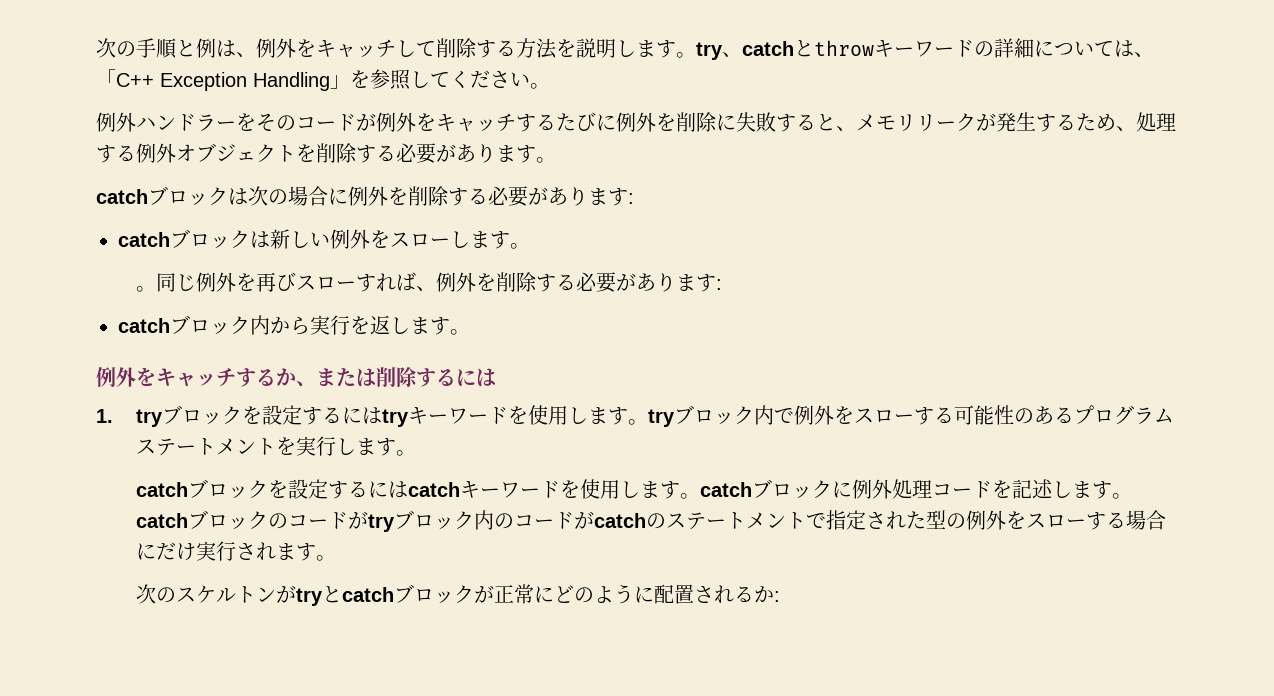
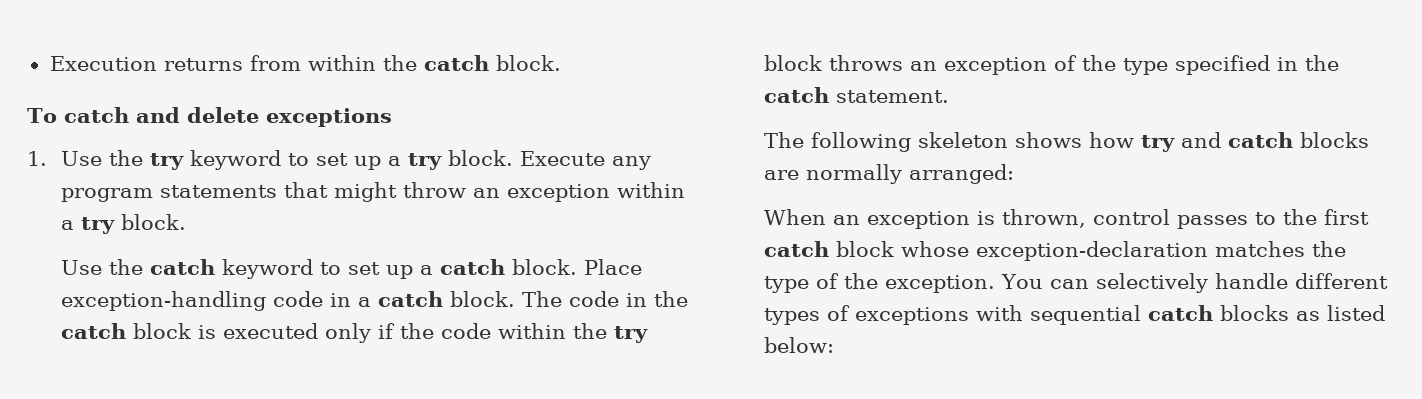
[96,38,1154,60] [96,69,550,91] [96,112,1176,132] [96,143,556,164] [96,186,634,207] [118,229,530,249] [135,272,722,293] [118,315,470,335] [96,366,496,388] [96,405,1174,427] [135,436,416,456] [135,479,1132,499] [135,510,1166,532] [135,541,336,561] [135,584,780,606] 次の手順と例は、例外をキャッチして削除する方法を説明します。try、catchとthrowキーワードの詳細については、「C++ Exception Handling」を参照してください。 // 例外ハンドラーをそのコードが例外をキャッチするたびに例外を削除に失敗すると、メモリリークが発生するため、処理する例外オブジェクトを削除する必要があります。 // catchブロックは次の場合に例外を削除する必要があります: // catchブロックは新しい例外をスローします。 // 。同じ例外を再びスローすれば、例外を削除する必要があります: // catchブロック内から実行を返します。 // 例外をキャッチするか、または削除するには // 1. tryブロックを設定するにはtryキーワードを使用します。tryブロック内で例外をスローする可能性のあるプログラムステートメントを実行します。 // catchブロックを設定するにはcatchキーワードを使用します。catchブロックに例外処理コードを記述します。catchブロックのコードがtryブロック内のコードがcatchのステートメントで指定された型の例外をスローする場合にだけ実行されます。 // 次のスケルトンがtryとcatchブロックが正常にどのように配置されるか: -> [49,55,561,71] [27,107,392,127] [27,150,651,170] [60,182,685,202] [60,214,186,234] [60,259,642,279] [60,291,688,311] [60,323,648,343] [763,55,1339,75] [763,87,949,103] [763,132,1369,152] [763,164,1014,184] [763,209,1369,229] [763,241,1346,261] [763,273,1388,293] [763,305,1385,325] [763,337,834,353] Execution returns from within the catch block. // To catch and delete exceptions // 1. Use the try keyword to set up a try block. Execute any program statements that might throw an exception within a try block. // Use the catch keyword to set up a catch block. Place exception-handling code in a catch block. The code in the catch block is executed only if the code within the try block throws an exception of the type specified in the catch statement. // The following skeleton shows how try and catch blocks are normally arranged: // When an exception is thrown, control passes to the first catch block whose exception-declaration matches the type of the exception. You can selectively handle different types of exceptions with sequential catch blocks as listed below:

